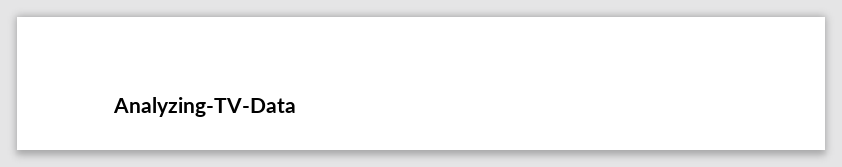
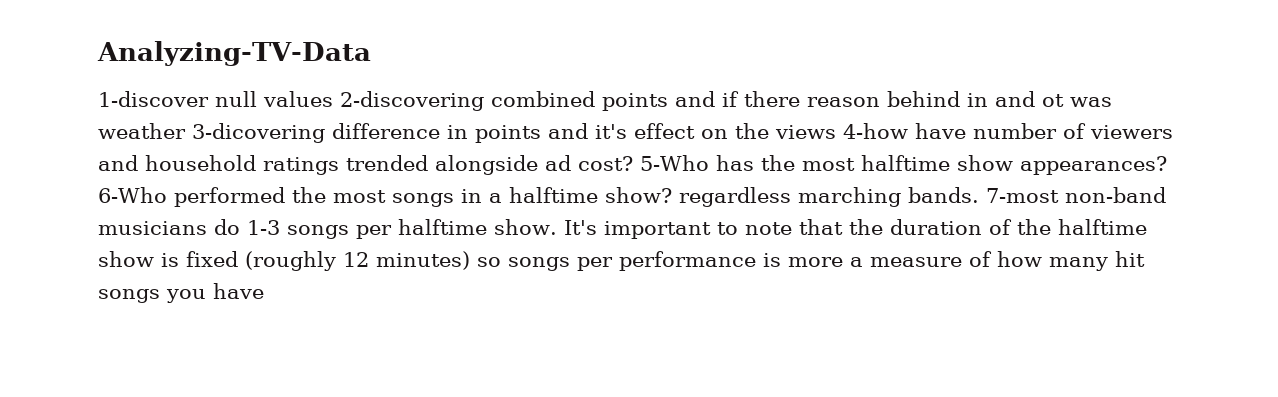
(296, 107) none -> [98,91,1112,111] [98,123,1173,143] [98,155,1167,175] [98,187,1166,207] [98,219,1147,239] [98,251,1145,271] [98,283,264,303] // 1-discover null values 2-discovering combined points and if there reason behind in and ot was weather 3-dicovering difference in points and it's effect on the views 4-how have number of viewers and household ratings trended alongside ad cost? 5-Who has the most halftime show appearances? 6-Who performed the most songs in a halftime show? regardless marching bands. 7-most non-band musicians do 1-3 songs per halftime show. It's important to note that the duration of the halftime show is fixed (roughly 12 minutes) so songs per performance is more a measure of how many hit songs you have

